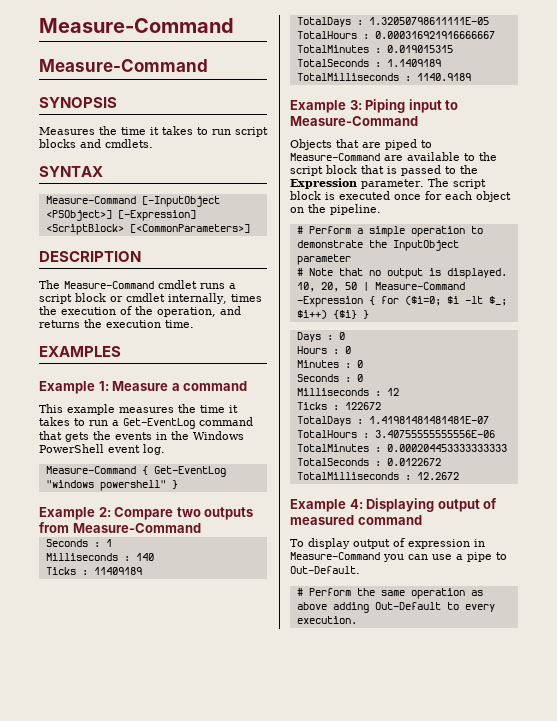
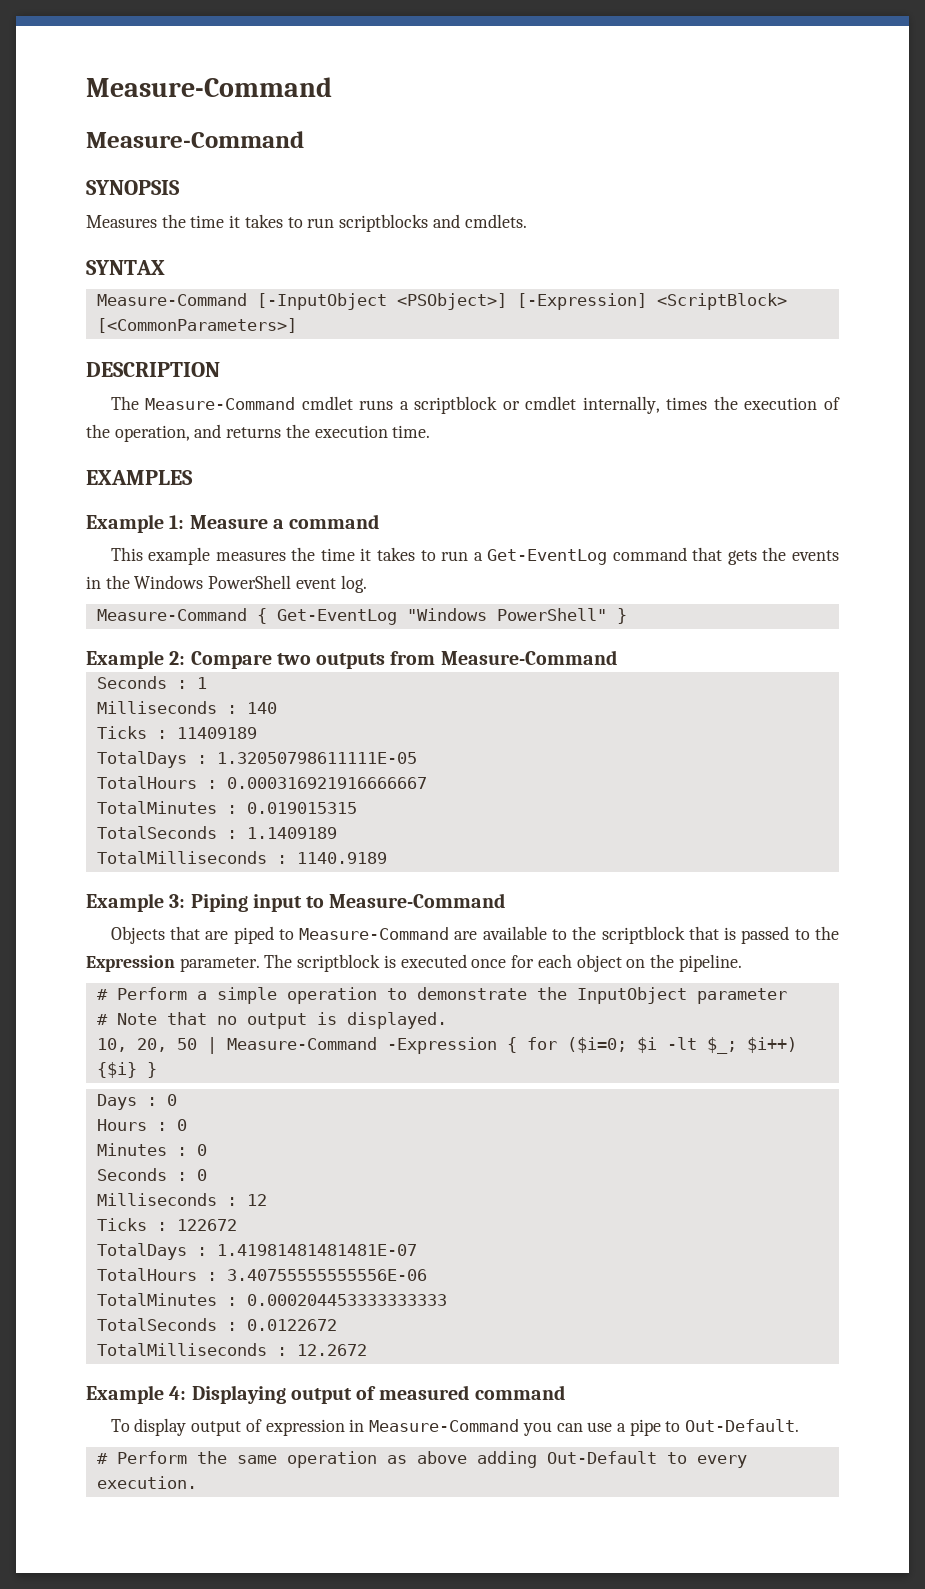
[235,127,268,137] [39,139,76,148] script blocks -> [339,214,429,232] scriptblocks
[39,293,106,304] script block -> [414,396,498,414] scriptblock
[45,480,166,491] "windows powershell" -> [406,608,607,621] "Windows PowerShell"
[290,165,357,176] script block -> [601,926,685,944] scriptblock
[452,179,486,189] [290,191,321,200] script block -> [297,954,381,972] scriptblock

